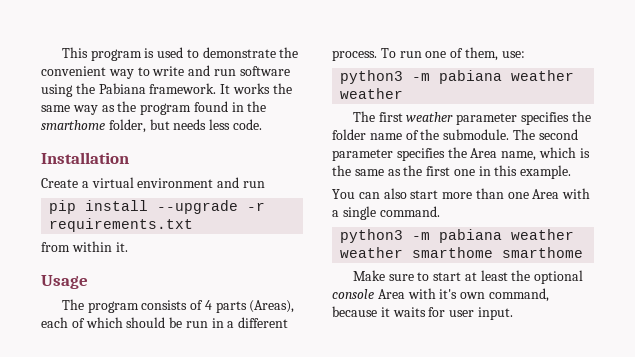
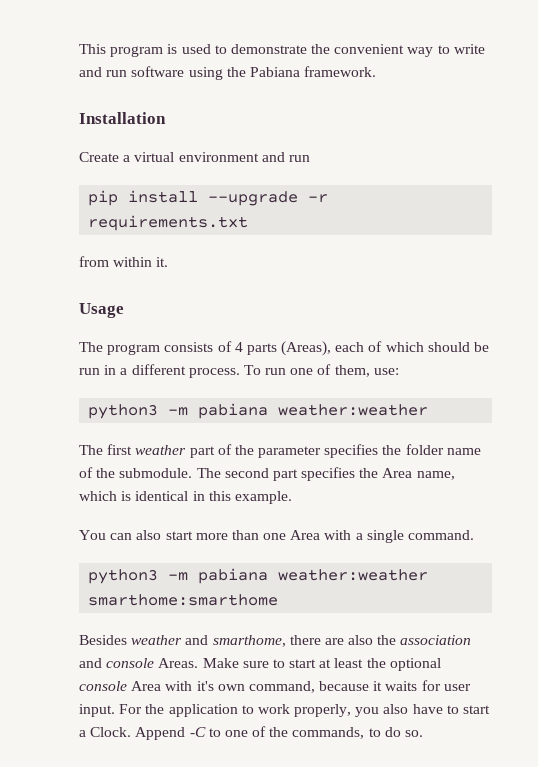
[220,83,292,94] [41,101,267,115] [41,119,262,133] It works the same way as the program found in the smarthome folder, but needs less code. -> (377, 71) none
[511,70,575,81] [340,88,404,99] weather weather -> [278,404,429,416] weather:weather
(454, 117) none -> [189,444,254,458] part of the
[332,149,393,161] parameter -> [272,469,298,481] part
[332,165,475,176] the same as the first one -> [135,491,189,501] identical
[511,229,575,240] [340,247,584,258] weather weather smarthome smarthome // -> [278,569,429,581] [88,594,279,606] [79,635,472,647] [79,658,199,668] weather:weather smarthome:smarthome // Besides weather and smarthome, there are also the association and console Areas.
(513, 313) none -> [119,704,491,717] [79,726,424,740] For the application to work properly, you also have to start a Clock. Append -C to one of the commands, to do so.

